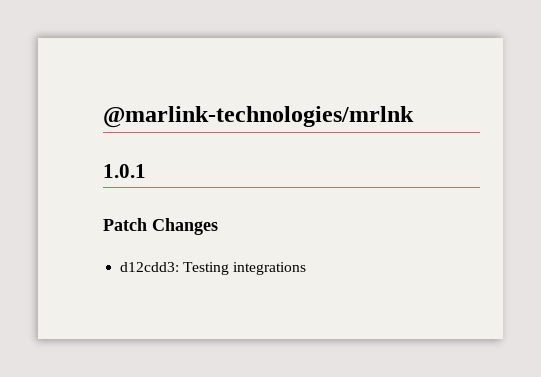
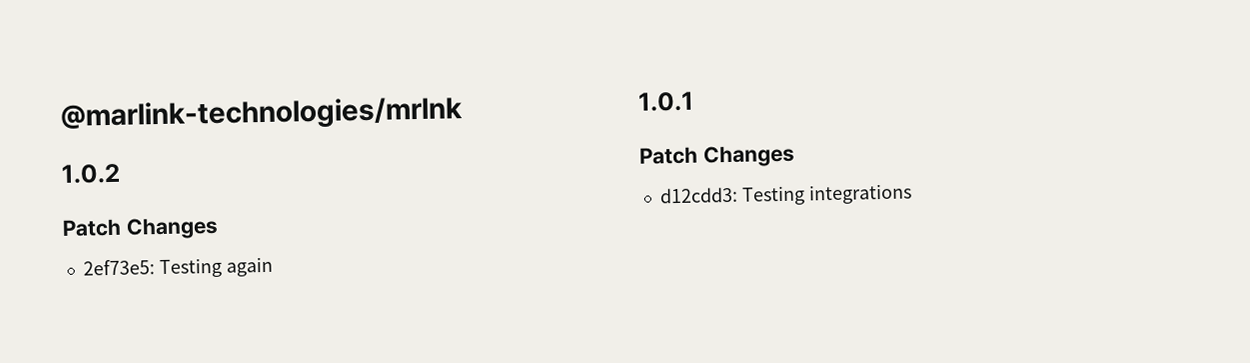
(414, 117) none -> [61,163,120,184] [62,216,219,240] [82,256,273,279] // 1.0.2 // Patch Changes // 2ef73e5: Testing again

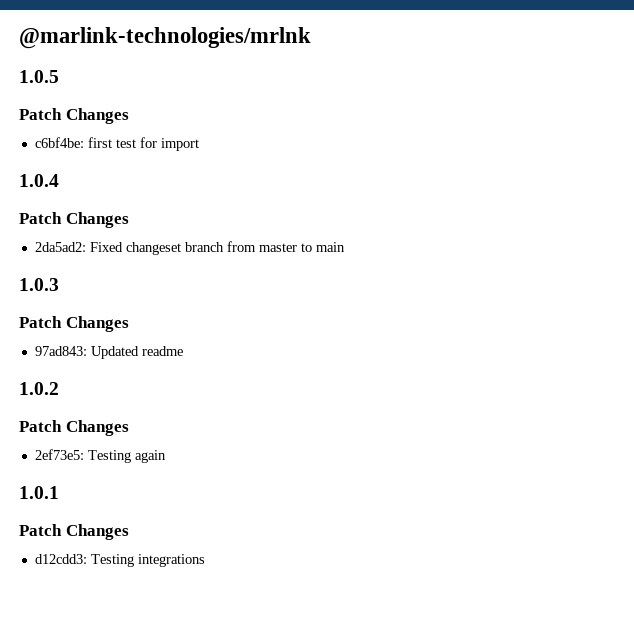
(463, 114) none -> [19,70,59,83] [19,108,129,124] [34,137,199,151] [19,174,59,187] [19,212,129,228] [34,241,345,255] [19,278,59,291] [19,316,129,332] [34,346,183,359] // 1.0.5 // Patch Changes // c6bf4be: first test for import // 1.0.4 // Patch Changes // 2da5ad2: Fixed changeset branch from master to main // 1.0.3 // Patch Changes // 97ad843: Updated readme

